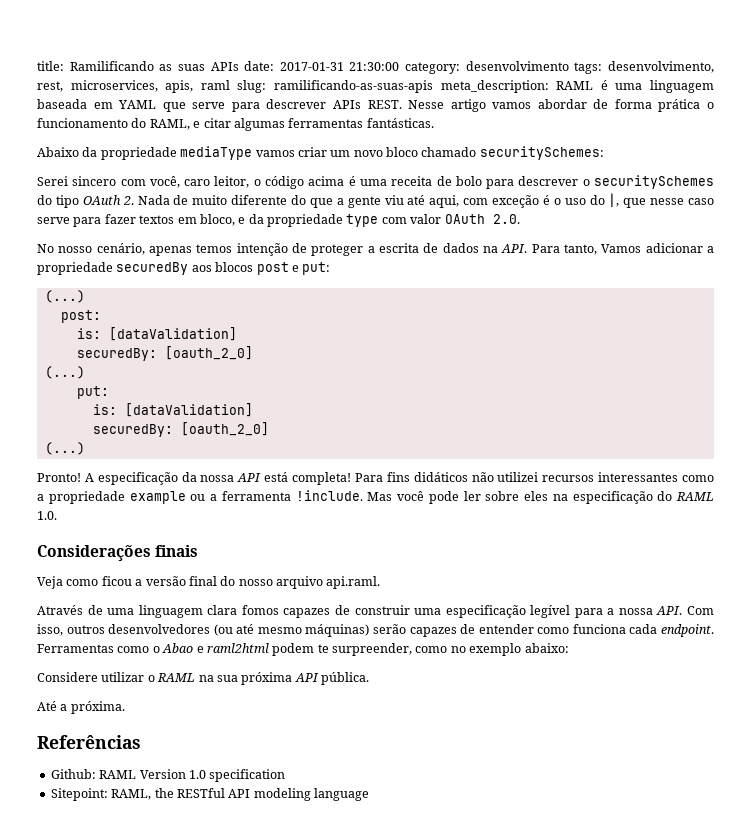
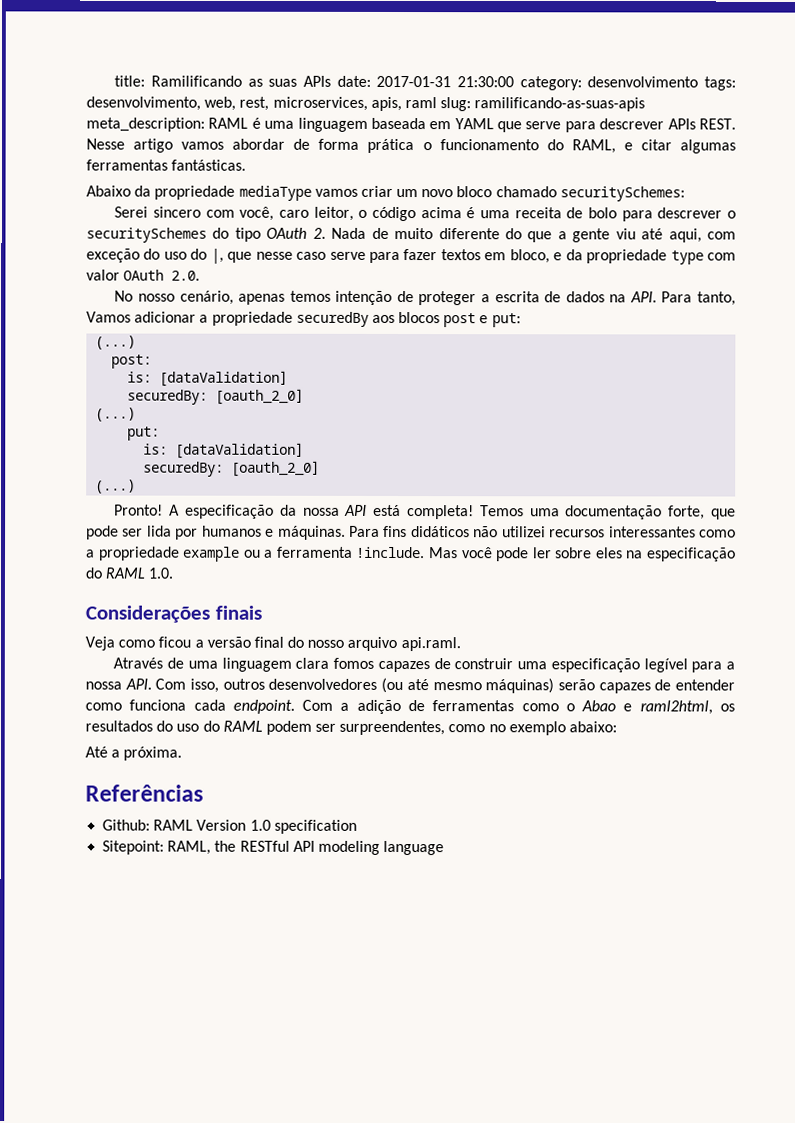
(714, 67) none -> [204,96,237,111] web,
[542,195,561,205] é o -> [143,248,161,260] do
(352, 478) none -> [479,505,736,520] [86,525,346,540] Temos uma documentação forte, que pode ser lida por humanos e máquinas.
[37,643,569,656] [37,672,369,685] Ferramentas como o Abao e raml2html podem te surpreender, como no exemplo abaixo: // Considere utilizar o RAML na sua próxima API pública. -> [302,699,736,715] [85,720,618,736] Com a adição de ferramentas como o Abao e raml2html, os resultados do uso do RAML podem ser surpreendentes, como no exemplo abaixo:

